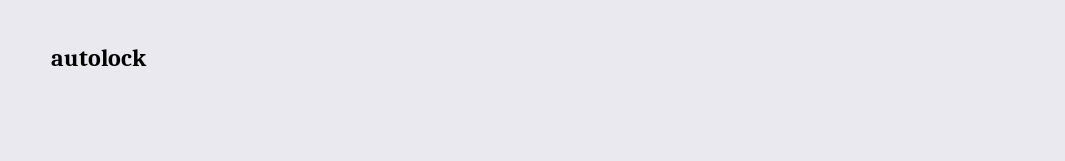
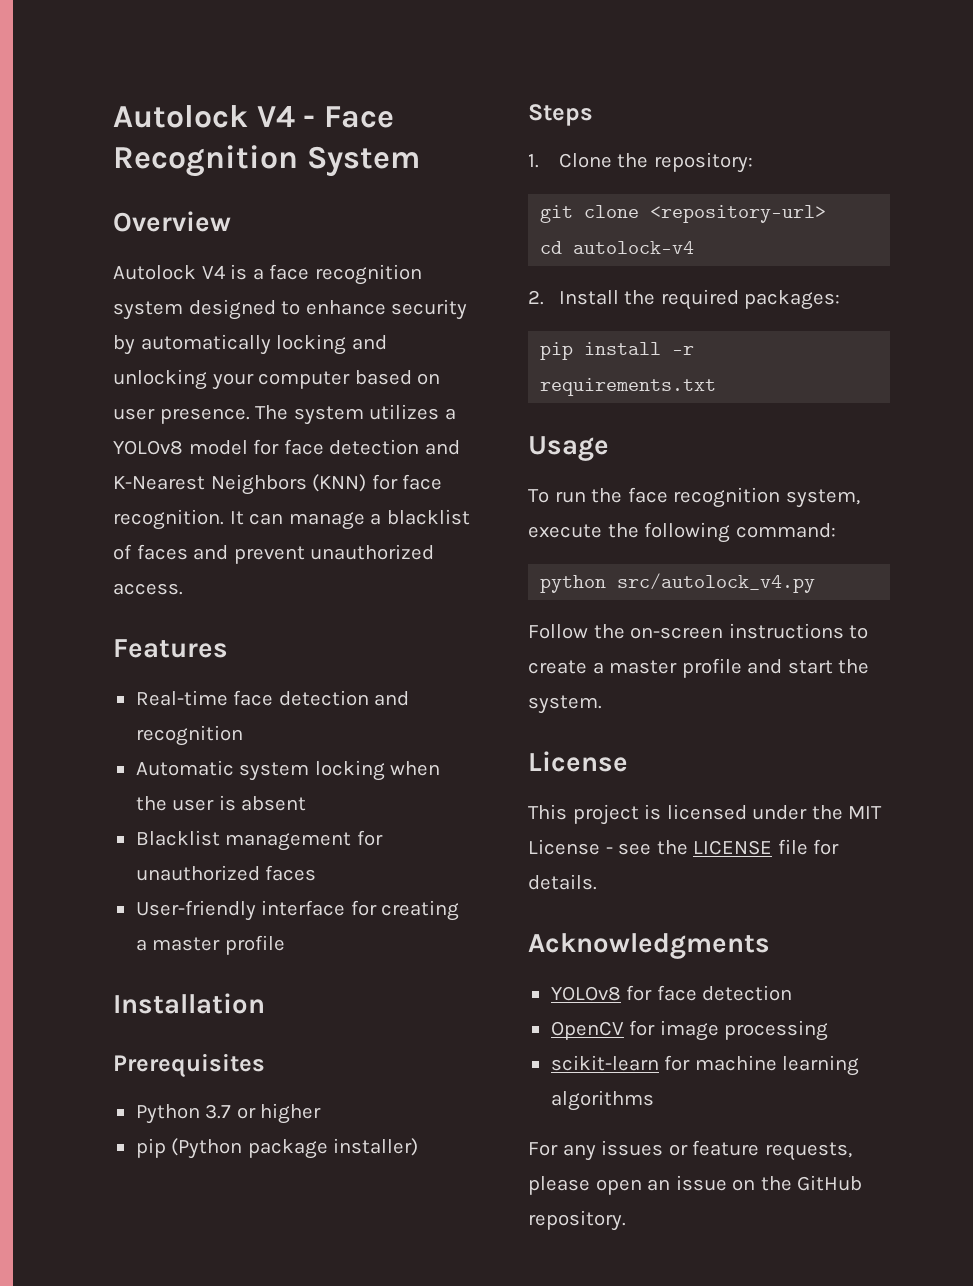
[51,49,147,66] autolock -> [113,105,394,128] [113,145,420,177] [113,211,231,232] [113,264,422,285] [113,299,468,320] [113,334,387,355] [113,369,441,390] [113,404,456,425] [113,439,460,455] [113,474,443,495] [113,509,470,530] [113,544,435,564] [113,583,183,595] [113,639,228,658] [135,690,410,706] [135,725,243,746] [135,760,441,781] [135,795,307,811] [135,830,383,851] [135,865,317,881] [135,900,460,921] [135,935,285,955] [113,993,265,1014] [113,1053,265,1078] [135,1103,322,1124] [135,1138,419,1159] [528,104,593,126] [528,152,753,173] [540,205,827,223] [540,241,695,254] [528,289,841,310] [540,342,695,360] [540,378,717,396] [528,436,609,461] [528,487,860,508] [528,522,836,543] [540,573,816,593] [528,623,869,639] [528,658,870,678] [528,695,602,714] [528,751,628,772] [528,804,883,825] [528,839,840,855] [528,874,597,890] [528,933,770,959] [550,985,793,1001] [550,1020,829,1041] [550,1055,860,1076] [550,1090,654,1111] [528,1140,852,1161] [528,1175,863,1195] [528,1210,626,1231] Autolock V4 - Face Recognition System // Overview // Autolock V4 is a face recognition system designed to enhance security by automatically locking and unlocking your computer based on user presence. The system utilizes a YOLOv8 model for face detection and K-Nearest Neighbors (KNN) for face recognition. It can manage a blacklist of faces and prevent unauthorized access. // Features // Real-time face detection and recognition // Automatic system locking when the user is absent // Blacklist management for unauthorized faces // User-friendly interface for creating a master profile // Installation // Prerequisites // Python 3.7 or higher // pip (Python package installer) // Steps // 1. Clone the repository: // git clone <repository-url> // cd autolock-v4 // 2. Install the required packages: // pip install -r requirements.txt // Usage // To run the face recognition system, execute the following command: // python src/autolock_v4.py // Follow the on-screen instructions to create a master profile and start the system. // License // This project is licensed under the MIT License - see the LICENSE file for details. // Acknowledgments // YOLOv8 for face detection // OpenCV for image processing // scikit-learn for machine learning algorithms // For any issues or feature requests, please open an issue on the GitHub repository.

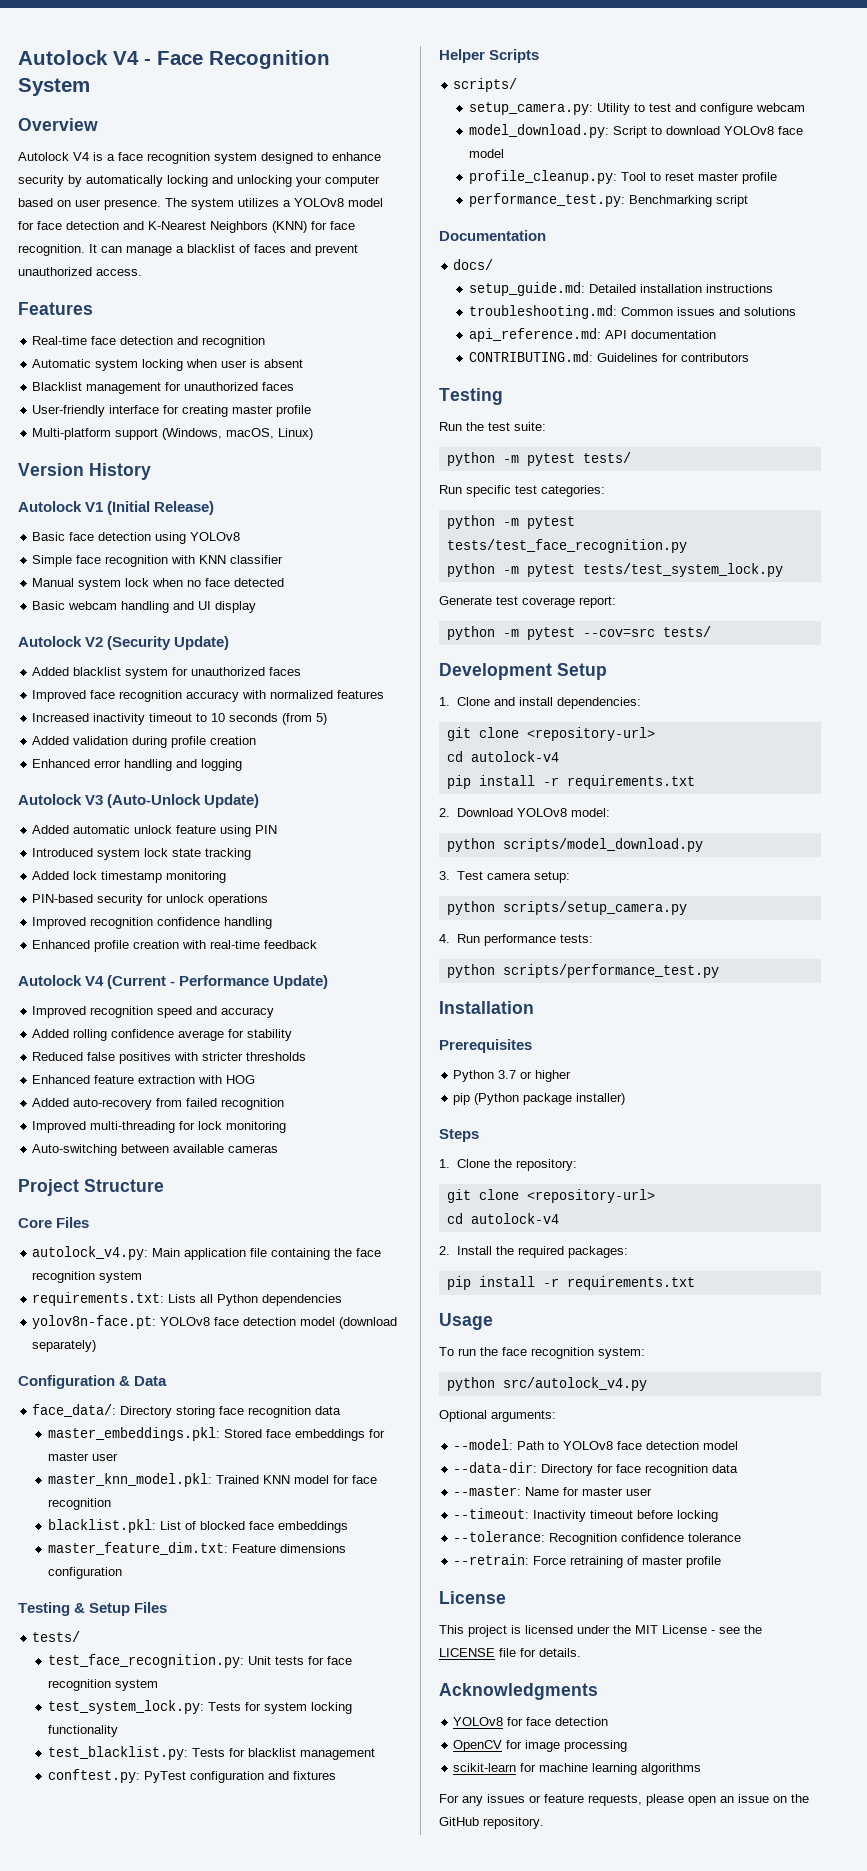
[135,796,167,811] the -> (218, 363) none
[135,935,285,955] a master profile -> [232,405,312,417] [32,428,314,440] [18,463,151,480] [18,501,215,515] [32,532,241,544] [32,555,284,567] [32,578,285,590] [32,601,257,613] [18,636,230,650] [32,667,302,679] [32,690,385,702] [32,713,328,725] [32,736,257,748] [32,759,243,771] [18,794,260,808] [32,825,278,837] [32,848,252,860] [32,871,227,883] [32,894,269,906] [32,917,273,929] [32,940,318,952] [18,975,329,989] [32,1006,275,1018] [32,1029,293,1041] [32,1052,307,1064] [32,1075,256,1084] [32,1098,285,1110] [32,1121,287,1133] [32,1144,279,1156] [18,1179,164,1196] [18,1217,90,1228] [32,1246,382,1260] [32,1271,143,1283] [32,1292,343,1306] [32,1315,398,1329] [32,1340,97,1352] [18,1375,168,1389] [32,1404,342,1418] [47,1427,385,1441] [47,1452,118,1461] [47,1473,377,1487] [47,1498,111,1510] [47,1519,348,1533] [47,1542,346,1555] [47,1567,122,1579] [18,1602,168,1616] [32,1631,81,1642] [47,1654,352,1668] [47,1679,158,1691] [47,1700,352,1714] [47,1725,118,1737] [47,1746,375,1760] [47,1769,336,1783] [439,49,540,63] [453,78,518,92] [468,102,805,115] [468,124,803,138] [468,149,504,158] [468,170,777,184] [468,193,748,207] [439,230,546,241] [453,259,494,270] [468,282,773,296] [468,305,796,319] [468,328,716,342] [468,351,749,362] [439,388,503,405] [439,422,546,431] [446,452,631,466] [439,485,605,497] [446,515,575,529] [446,539,687,553] [446,563,783,577] [439,596,616,608] [446,626,711,640] [439,663,607,680] [439,697,641,709] [446,727,655,741] [446,751,559,762] [446,775,695,789] [439,808,610,817] [446,838,703,852] [439,871,570,883] [446,901,687,915] [439,934,593,946] [446,964,719,978] master profile // Multi-platform support (Windows, macOS, Linux) // Version History // Autolock V1 (Initial Release) // Basic face detection using YOLOv8 // Simple face recognition with KNN classifier // Manual system lock when no face detected // Basic webcam handling and UI display // Autolock V2 (Security Update) // Added blacklist system for unauthorized faces // Improved face recognition accuracy with normalized features // Increased inactivity timeout to 10 seconds (from 5) // Added validation during profile creation // Enhanced error handling and logging // Autolock V3 (Auto-Unlock Update) // Added automatic unlock feature using PIN // Introduced system lock state tracking // Added lock timestamp monitoring // PIN-based security for unlock operations // Improved recognition confidence handling // Enhanced profile creation with real-time feedback // Autolock V4 (Current - Performance Update) // Improved recognition speed and accuracy // Added rolling confidence average for stability // Reduced false positives with stricter thresholds // Enhanced feature extraction with HOG // Added auto-recovery from failed recognition // Improved multi-threading for lock monitoring // Auto-switching between available cameras // Project Structure // Core Files // autolock_v4.py: Main application file containing the face recognition system // requirements.txt: Lists all Python dependencies // yolov8n-face.pt: YOLOv8 face detection model (download separately) // Configuration & Data // face_data/: Directory storing face recognition data // master_embeddings.pkl: Stored face embeddings for master user // master_knn_model.pkl: Trained KNN model for face recognition // blacklist.pkl: List of blocked face embeddings // master_feature_dim.txt: Feature dimensions configuration // Testing & Setup Files // tests/ // test_face_recognition.py: Unit tests for face recognition system // test_system_lock.py: Tests for system locking functionality // test_blacklist.py: Tests for blacklist management // conftest.py: PyTest configuration and fixtures // Helper Scripts // scripts/ // setup_camera.py: Utility to test and configure webcam // model_download.py: Script to download YOLOv8 face model // profile_cleanup.py: Tool to reset master profile // performance_test.py: Benchmarking script // Documentation // docs/ // setup_guide.md: Detailed installation instructions // troubleshooting.md: Common issues and solutions // api_reference.md: API documentation // CONTRIBUTING.md: Guidelines for contributors // Testing // Run the test suite: // python -m pytest tests/ // Run specific test categories: // python -m pytest tests/test_face_recognition.py // python -m pytest tests/test_system_lock.py // Generate test coverage report: // python -m pytest --cov=src tests/ // Development Setup // 1. Clone and install dependencies: // git clone <repository-url> // cd autolock-v4 // pip install -r requirements.txt // 2. Download YOLOv8 model: // python scripts/model_download.py // 3. Test camera setup: // python scripts/setup_camera.py // 4. Run performance tests: // python scripts/performance_test.py
[785,489,860,508] [528,522,836,543] [540,573,816,593] [528,623,869,639] [528,658,870,678] [528,695,602,714] system, execute the following command: // python src/autolock_v4.py // Follow the on-screen instructions to create a master profile and start the system. -> [598,1347,645,1359] [446,1377,647,1391] [439,1410,556,1422] [453,1439,739,1450] [453,1462,739,1476] [453,1486,653,1496] [453,1508,719,1522] [453,1531,742,1545] [453,1554,722,1568] system: // python src/autolock_v4.py // Optional arguments: // --model: Path to YOLOv8 face detection model // --data-dir: Directory for face recognition data // --master: Name for master user // --timeout: Inactivity timeout before locking // --tolerance: Recognition confidence tolerance // --retrain: Force retraining of master profile

